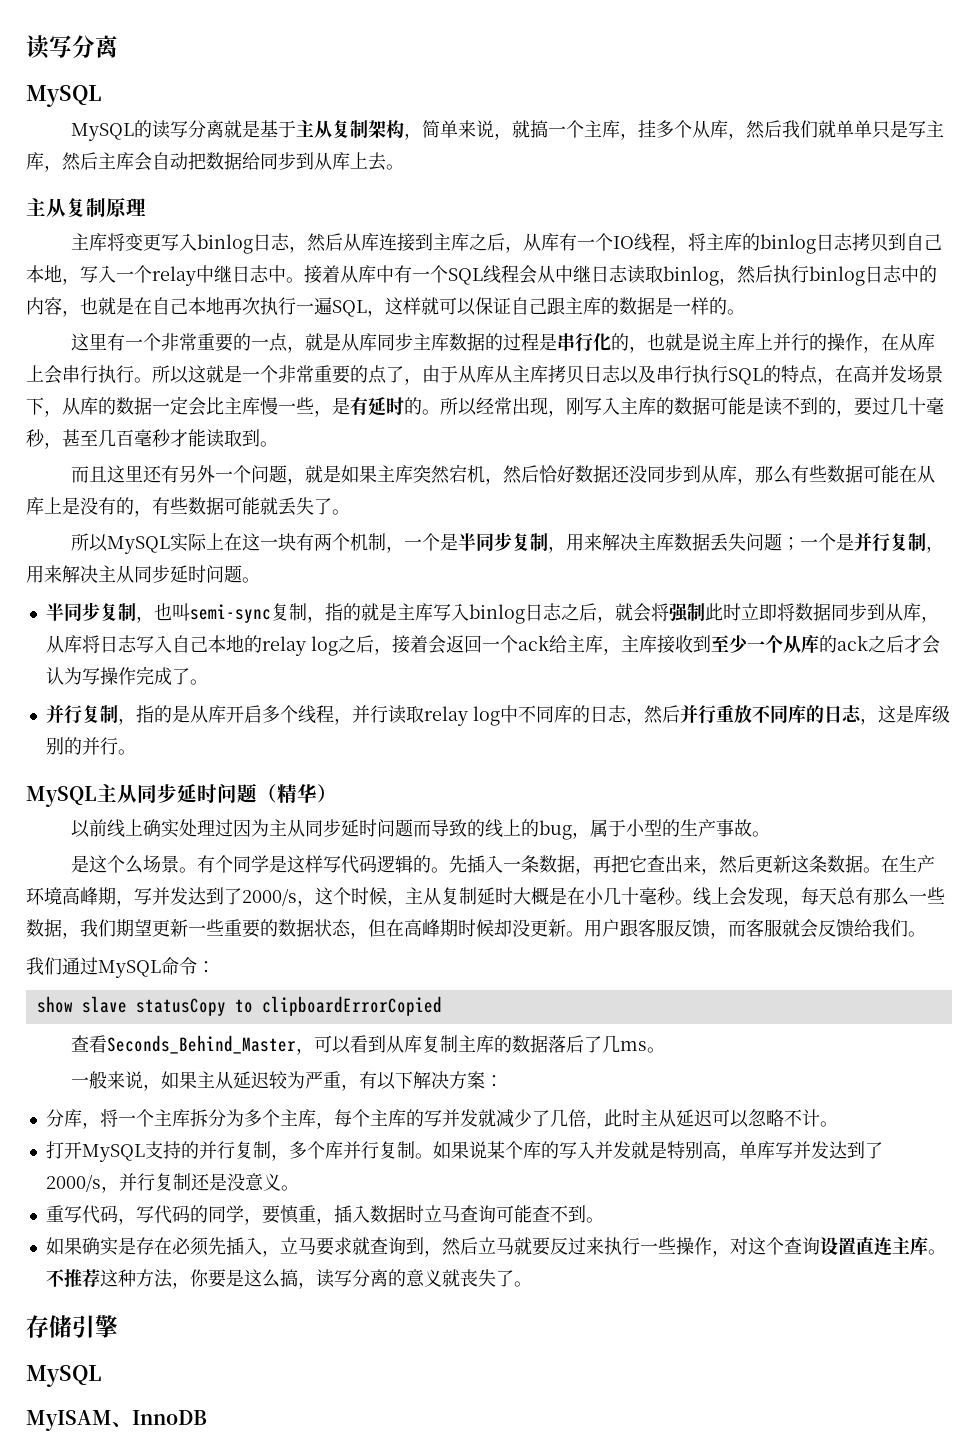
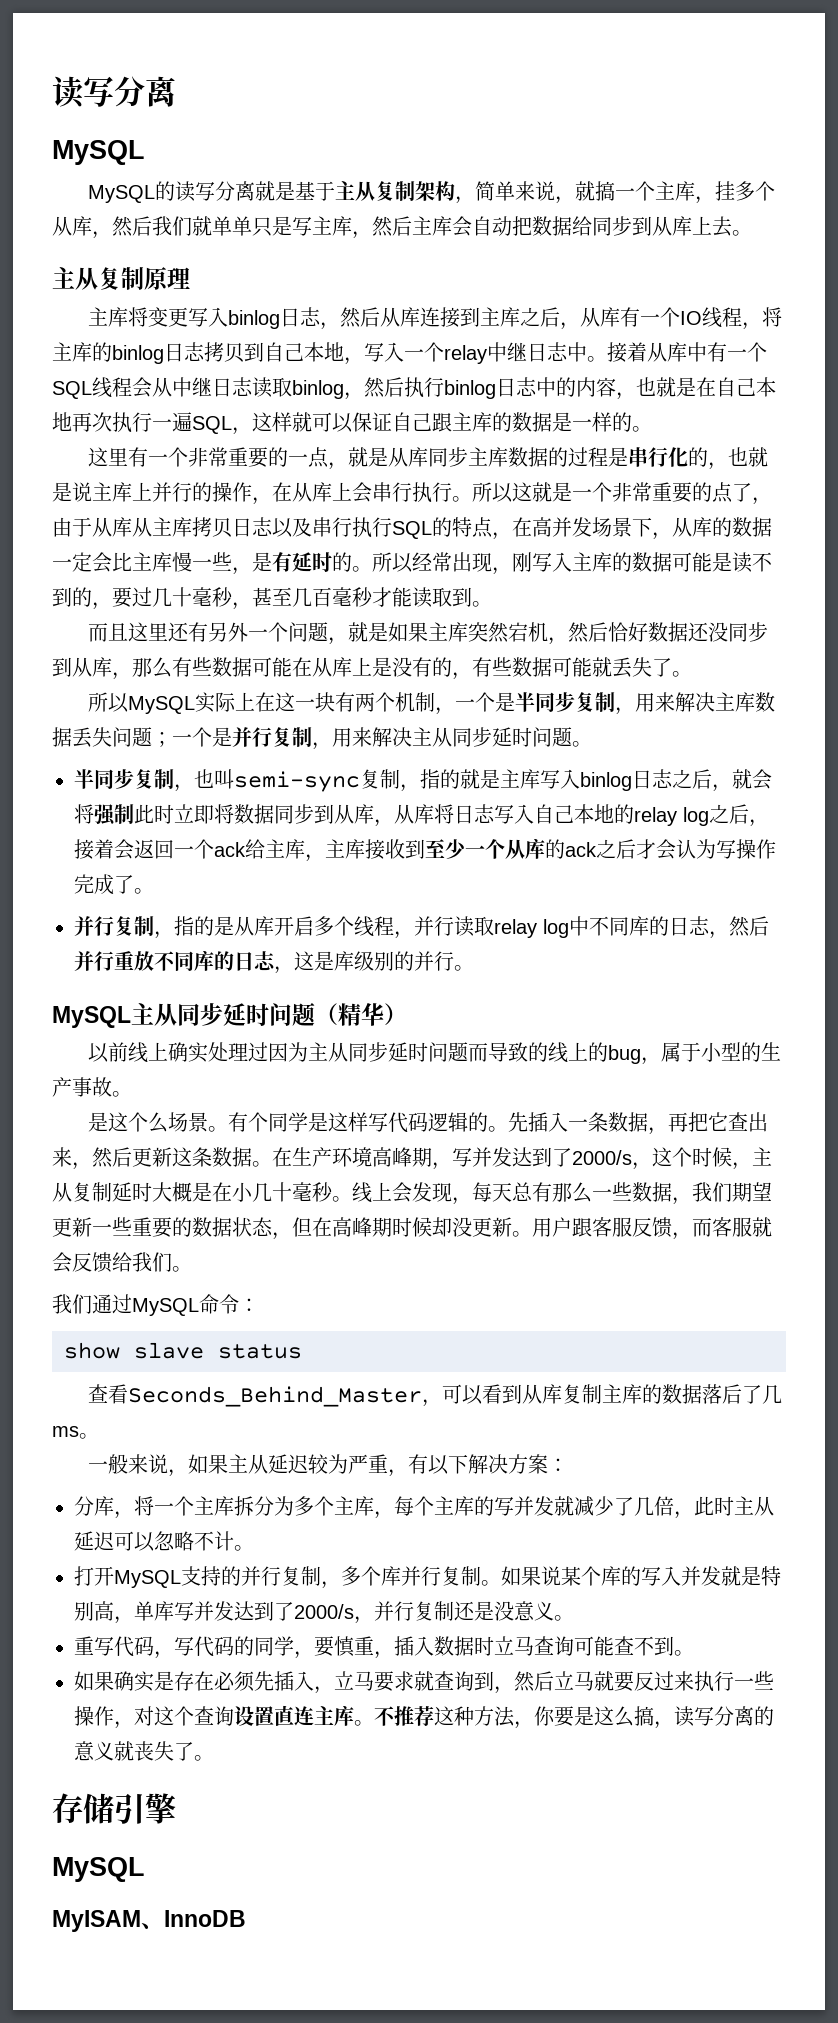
[135,996,442,1016] statusCopy to clipboardErrorCopied -> [218,1344,302,1359] status

